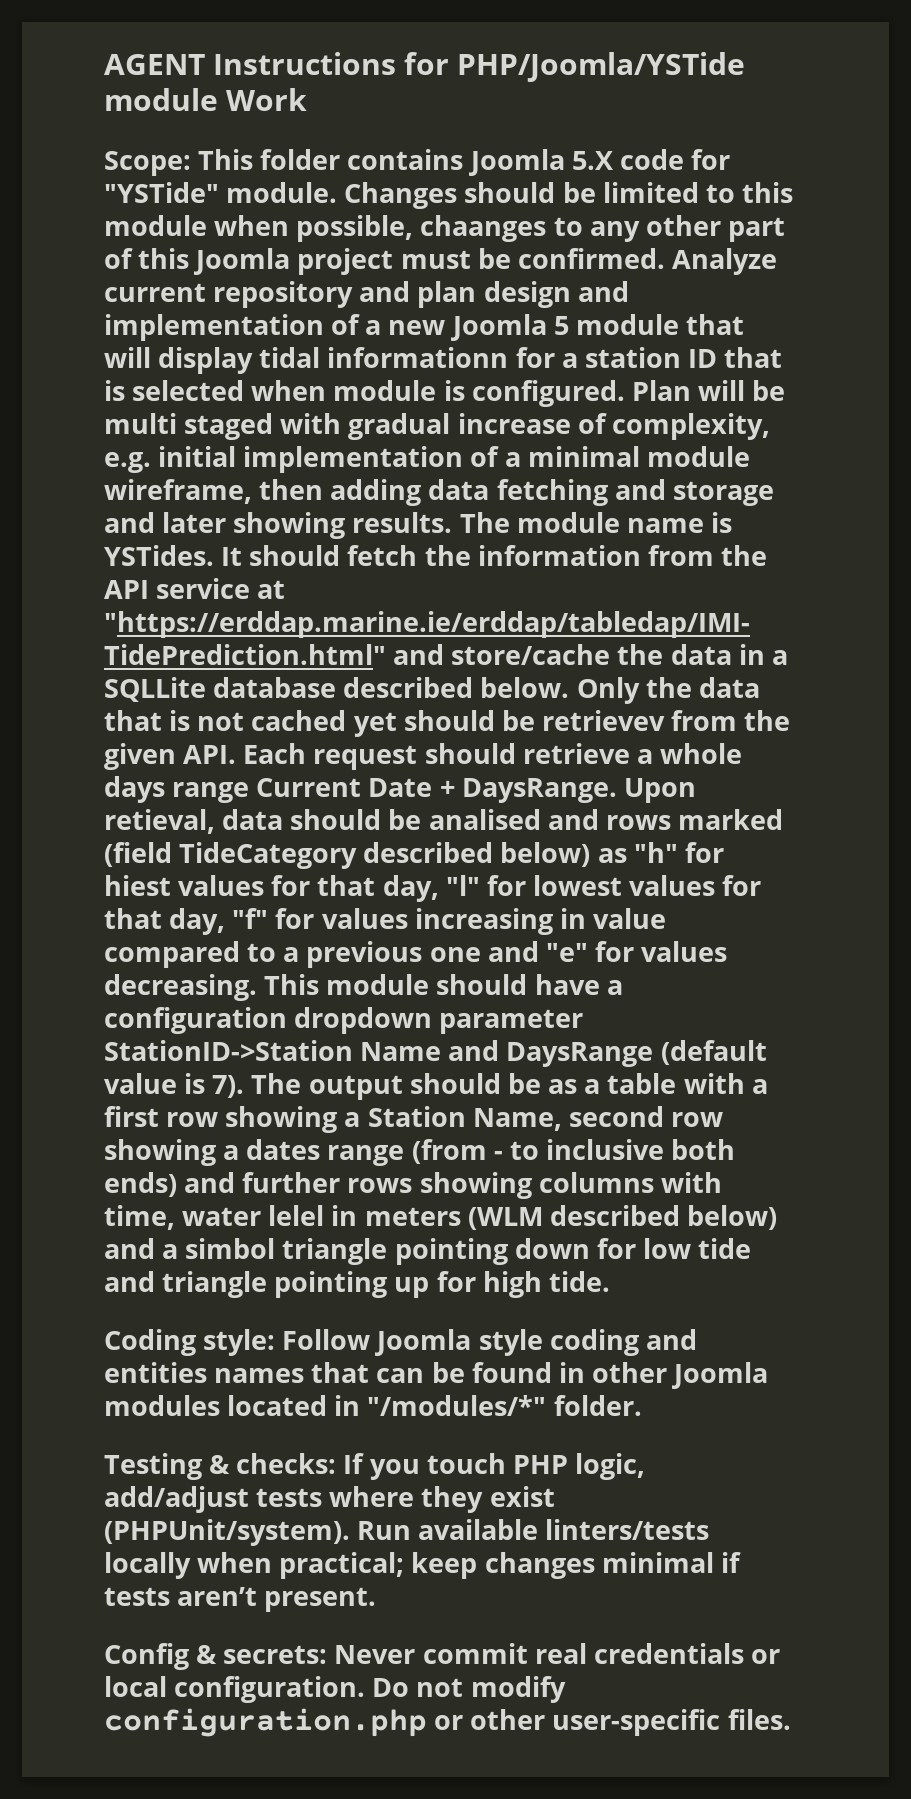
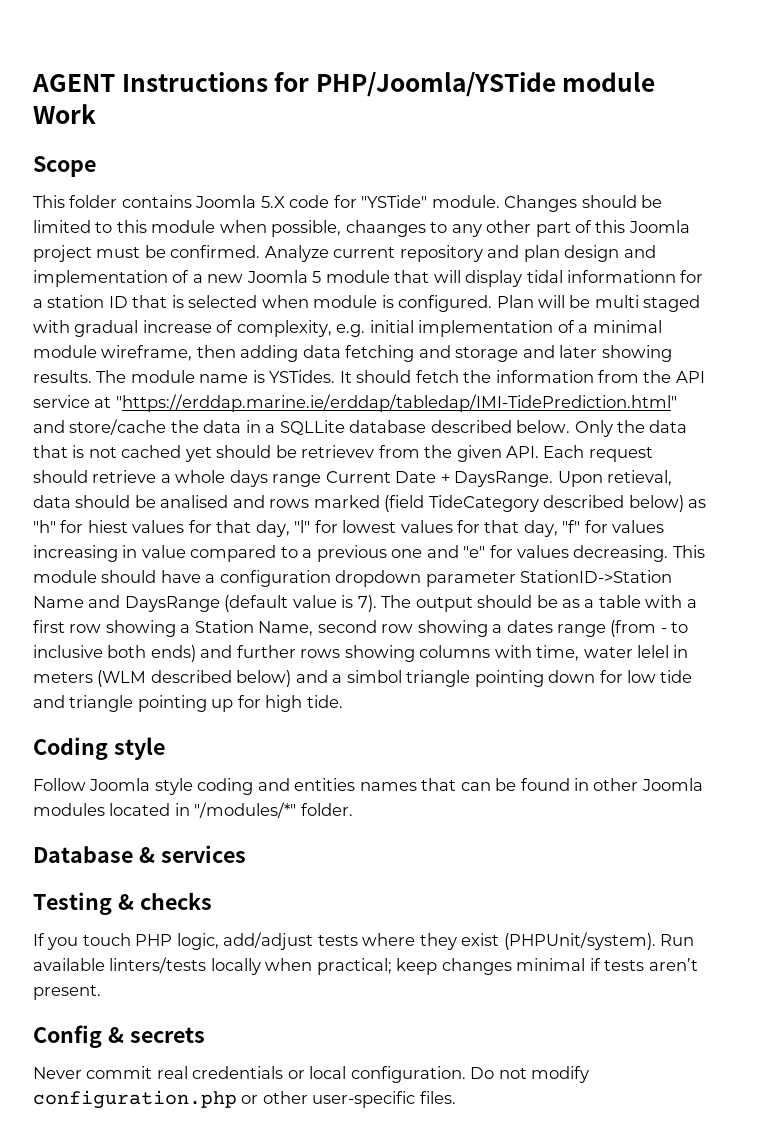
[104,151,191,176] Scope: -> [33,156,96,177] Scope //
[203,1329,276,1356] style: -> [113,737,165,760] style //
(642, 1405) none -> [33,845,246,863] // Database & services
[236,1453,337,1474] checks: -> [139,892,212,910] checks //
[223,1645,328,1664] secrets: -> [129,1027,205,1043] secrets //

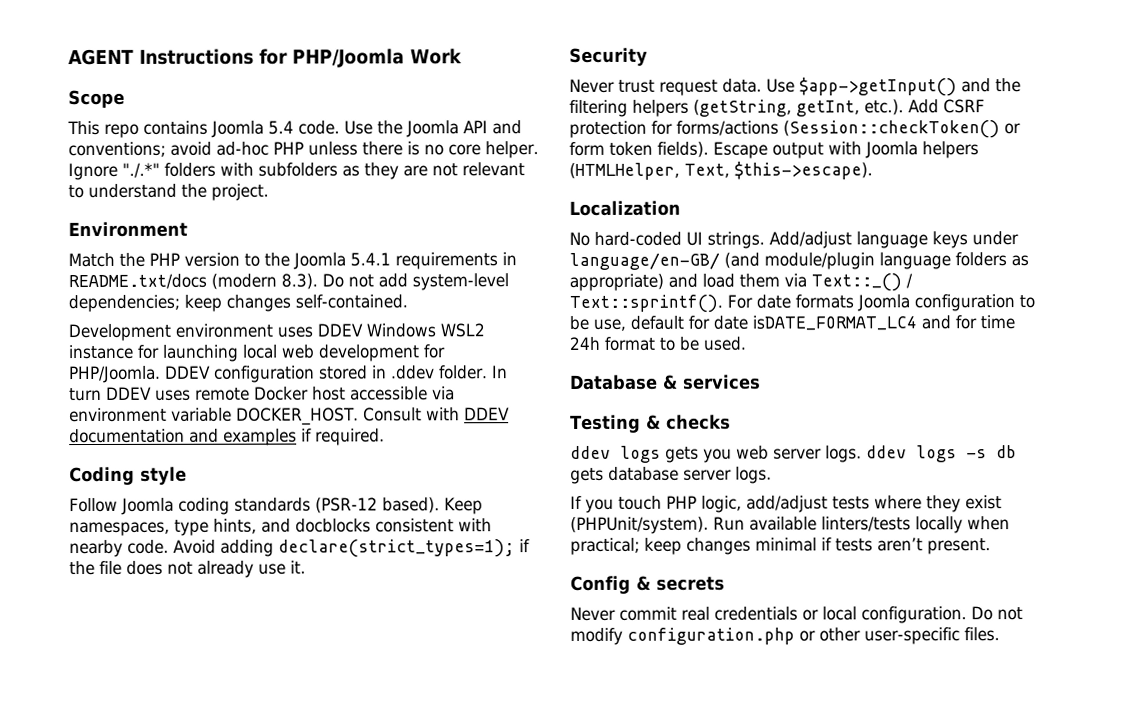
[315,72,656,97] PHP/Joomla/YSTide module -> [292,48,405,68] PHP/Joomla
[69,195,118,208] folder -> [104,123,139,138] repo
[260,195,663,212] [33,220,690,237] [33,245,656,262] [33,270,704,287] [33,295,701,312] [33,320,662,337] [33,345,672,362] [33,370,705,383] [33,394,677,412] [33,419,688,437] [33,445,653,462] [33,470,673,487] [33,495,707,512] [33,520,665,537] [33,545,705,562] [33,570,673,587] [33,595,697,612] [33,620,689,637] [33,645,689,662] [33,670,693,687] [33,695,343,712] [33,737,165,760] [33,778,703,795] [33,802,353,818] 5.X code for "YSTide" module. Changes should be limited to this module when possible, chaanges to any other part of this Joomla project must be confirmed. Analyze current repository and plan design and implementation of a new Joomla 5 module that will display tidal informationn for a station ID that is selected when module is configured. Plan will be multi staged with gradual increase of complexity, e.g. initial implementation of a minimal module wireframe, then adding data fetching and storage and later showing results. The module name is YSTides. It should fetch the information from the API service at "https://erddap.marine.ie/erddap/tabledap/IMI-TidePrediction.html" and store/cache the data in a SQLLite database described below. Only the data that is not cached yet should be retrievev from the given API. Each request should retrieve a whole days range Current Date + DaysRange. Upon retieval, data should be analised and rows marked (field TideCategory described below) as "h" for hiest values for that day, "l" for lowest values for that day, "f" for values increasing in value compared to a previous one and "e" for values decreasing. This module should have a configuration dropdown parameter StationID->Station Name and DaysRange (default value is 7). The output should be as a table with a first row showing a Station Name, second row showing a dates range (from - to inclusive both ends) and further rows showing columns with time, water lelel in meters (WLM described below) and a simbol triangle pointing down for low tide and triangle pointing up for high tide. // Coding style // Follow Joomla style coding and entities names that can be found in other Joomla modules located in "/modules/*" folder. -> [268,120,522,138] [68,141,539,159] [68,162,525,181] [68,183,269,201] [68,221,188,238] [68,252,517,270] [68,273,509,291] [68,294,408,313] [68,323,485,342] [68,344,445,362] [69,365,508,384] [69,386,455,402] [69,407,510,426] [69,428,385,446] [69,466,187,486] [69,497,483,515] [69,518,492,537] [69,539,530,558] [69,560,306,578] [569,47,648,66] [569,77,1021,97] [569,99,985,117] [569,120,1021,139] [569,141,979,159] [569,161,873,180] [569,200,681,216] [569,231,1019,249] [569,252,1029,270] [569,273,913,292] [569,294,1035,313] [569,315,1015,331] [569,336,746,351] 5.4 code. Use the Joomla API and conventions; avoid ad-hoc PHP unless there is no core helper. Ignore "./.*" folders with subfolders as they are not relevant to understand the project. // Environment // Match the PHP version to the Joomla 5.4.1 requirements in README.txt/docs (modern 8.3). Do not add system-level dependencies; keep changes self-contained. // Development environment uses DDEV Windows WSL2 instance for launching local web development for PHP/Joomla. DDEV configuration stored in .ddev folder. In turn DDEV uses remote Docker host accessible via environment variable DOCKER_HOST. Consult with DDEV documentation and examples if required. // Coding style // Follow Joomla coding standards (PSR-12 based). Keep namespaces, type hints, and docblocks consistent with nearby code. Avoid adding declare(strict_types=1); if the file does not already use it. // Security // Never trust request data. Use $app->getInput() and the filtering helpers (getString, getInt, etc.). Add CSRF protection for forms/actions (Session::checkToken() or form token fields). Escape output with Joomla helpers (HTMLHelper, Text, $this->escape). // Localization // No hard-coded UI strings. Add/adjust language keys under language/en-GB/ (and module/plugin language folders as appropriate) and load them via Text::_() / Text::sprintf(). For date formats Joomla configuration to be use, default for date isDATE_FORMAT_LC4 and for time 24h format to be used.
(212, 901) none -> [570,445,1017,463] [570,466,772,484] // ddev logs gets you web server logs. ddev logs -s db gets database server logs.

